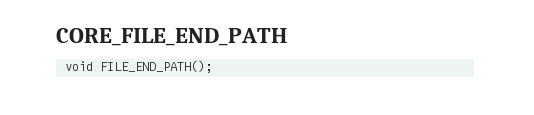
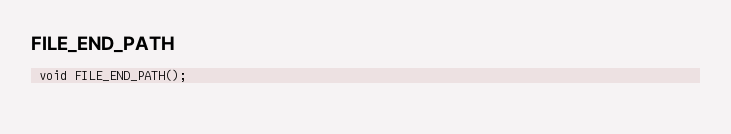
[56,28,288,46] CORE_FILE_END_PATH -> [31,36,175,53] FILE_END_PATH

